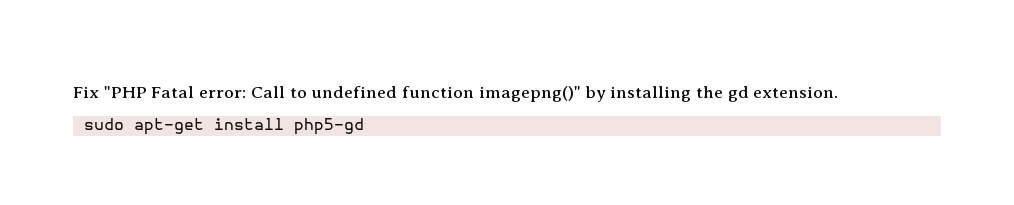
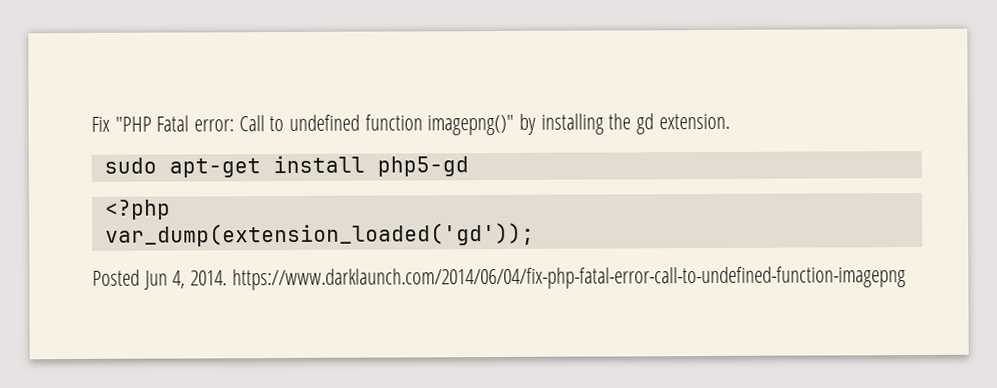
(364, 126) none -> [104,199,171,220] [104,222,535,247] [92,266,906,291] // <?php // var_dump(extension_loaded('gd')); // Posted Jun 4, 2014. https://www.darklaunch.com/2014/06/04/fix-php-fatal-error-call-to-undefined-function-imagepng

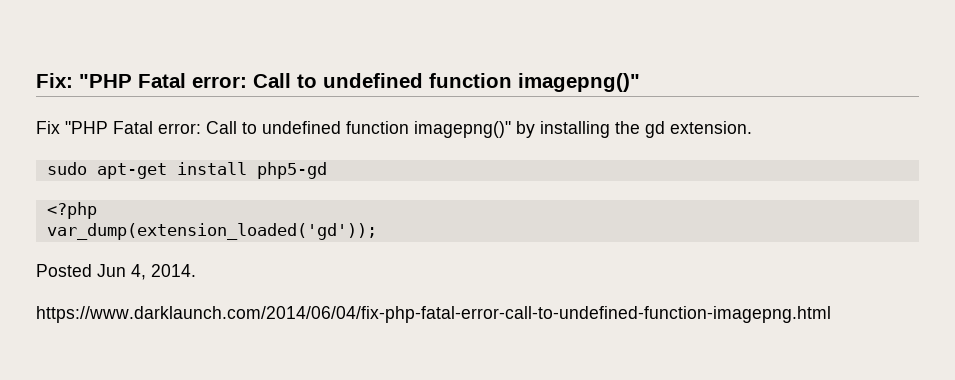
(91, 124) none -> [36,73,640,92] Fix: "PHP Fatal error: Call to undefined function imagepng()" //
[231,266,906,291] https://www.darklaunch.com/2014/06/04/fix-php-fatal-error-call-to-undefined-function-imagepng -> [36,306,831,323] // https://www.darklaunch.com/2014/06/04/fix-php-fatal-error-call-to-undefined-function-imagepng.html

